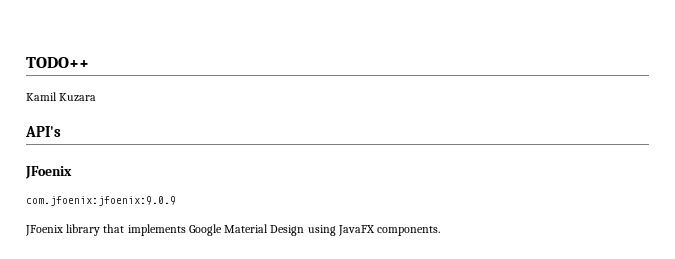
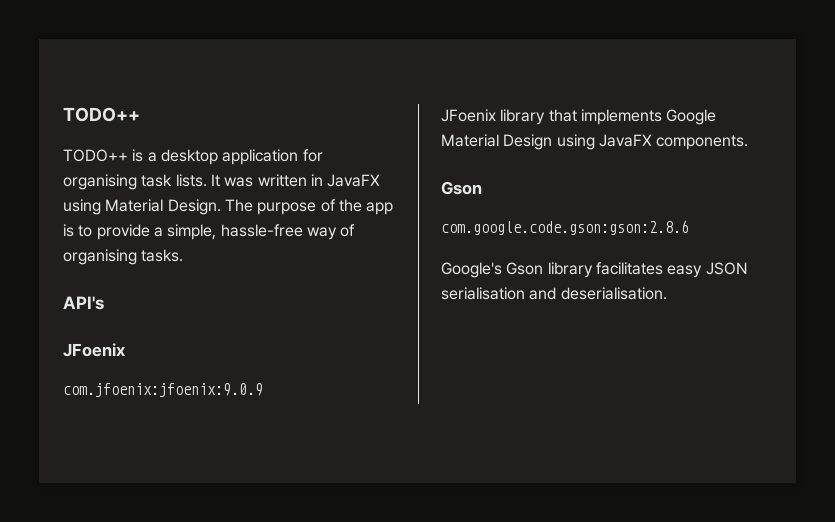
[26,92,97,102] Kamil Kuzara -> [63,149,323,165] [63,174,381,190] [63,199,394,215] [63,224,356,240] [63,249,184,265] TODO++ is a desktop application for organising task lists. It was written in JavaFX using Material Design. The purpose of the app is to provide a simple, hassle-free way of organising tasks.
(441, 231) none -> [441,181,482,195] [441,220,689,235] [441,262,747,278] [441,287,667,300] // Gson // com.google.code.gson:gson:2.8.6 // Google's Gson library facilitates easy JSON serialisation and deserialisation.

